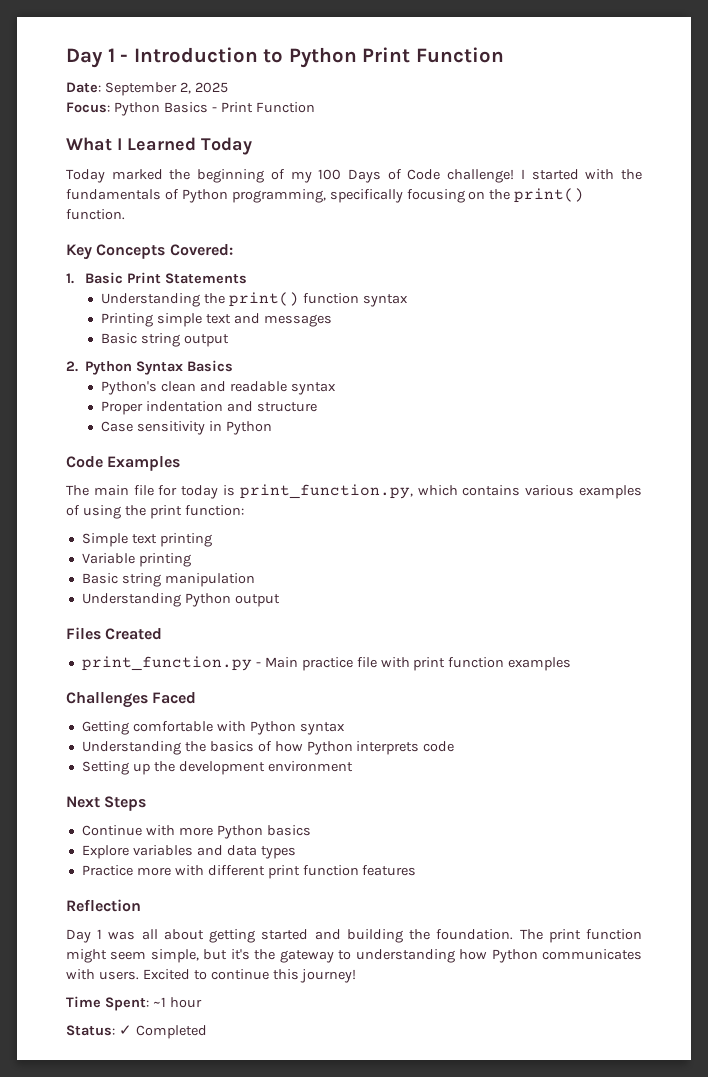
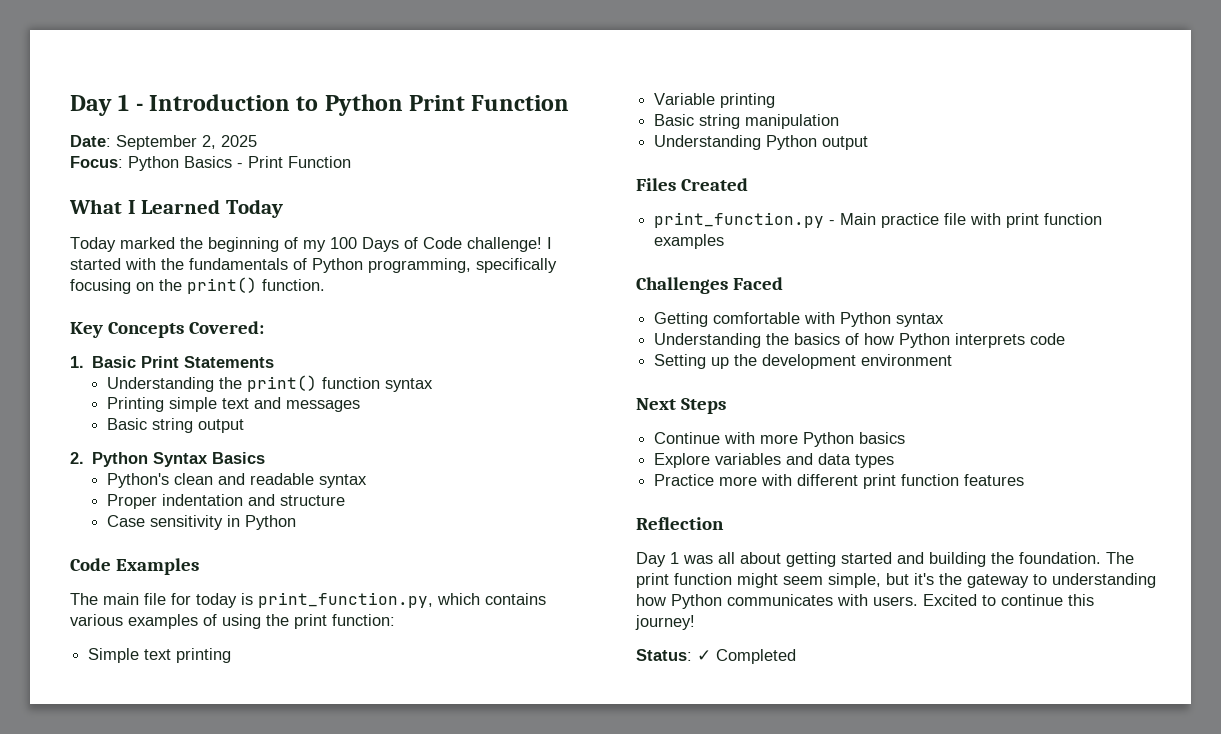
[66,996,202,1011] // Time Spent: ~1 hour -> (695, 622) none

